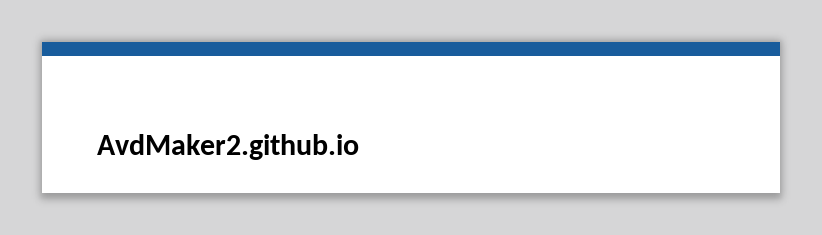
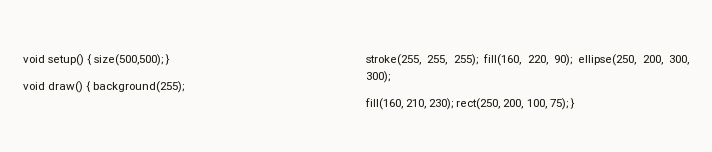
[97,134,359,160] AvdMaker2.github.io -> [23,54,171,66] [23,81,185,93] [366,54,689,66] [366,71,390,83] [365,98,575,110] void setup() { size(500,500); } // void draw() { background(255); // stroke(255, 255, 255); fill(160, 220, 90); ellipse(250, 200, 300, 300); // fill(160, 210, 230); rect(250, 200, 100, 75); }

